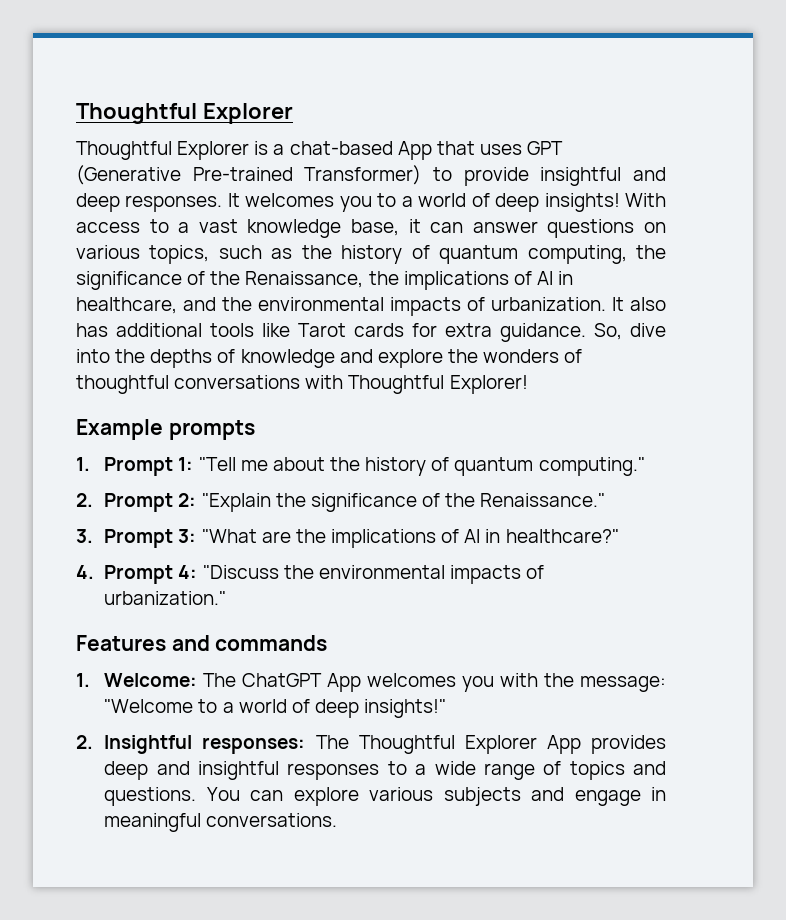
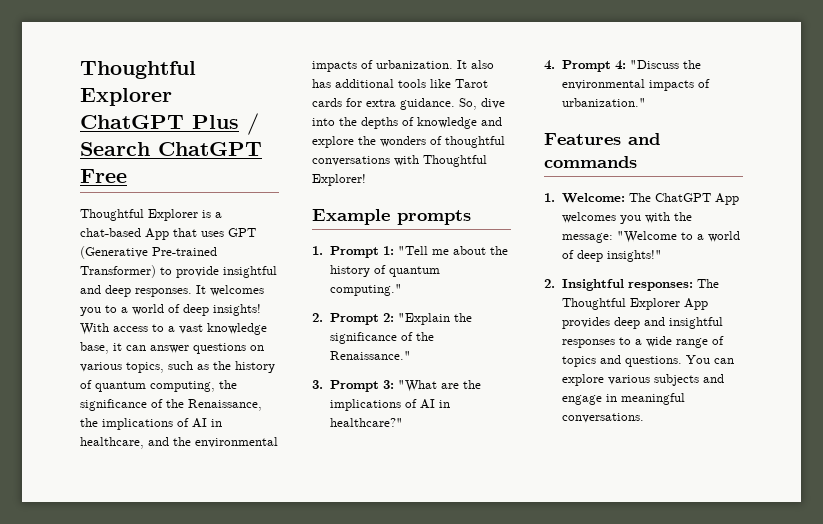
[76,103,293,124] Thoughtful Explorer -> [80,61,196,79] [80,88,172,106] [80,113,259,135] [80,142,262,156] [80,169,127,183] Thoughtful Explorer ChatGPT Plus / Search ChatGPT Free

